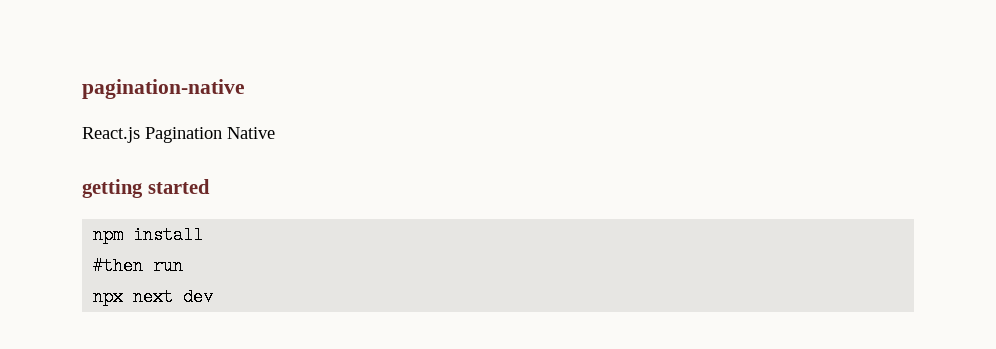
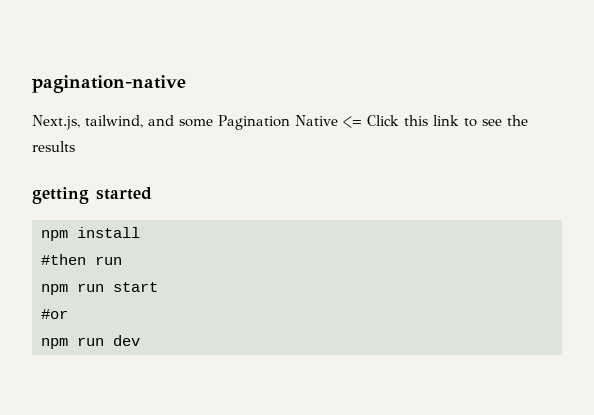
[82,127,275,143] React.js Pagination Native -> [32,115,528,130] [32,141,75,152] Next.js, tailwind, and some Pagination Native <= Click this link to see the results
[93,288,174,306] npx next -> [41,282,158,295] [41,309,68,319] [41,337,104,349] npm run start // #or // npm run

